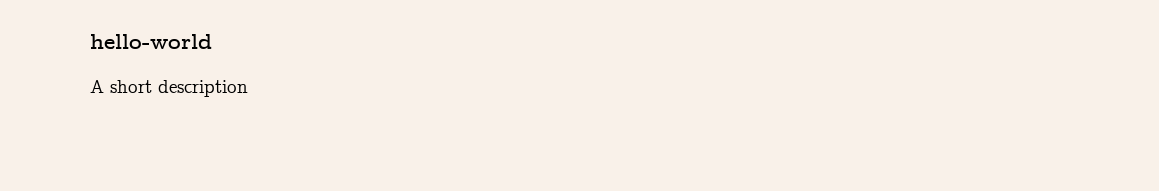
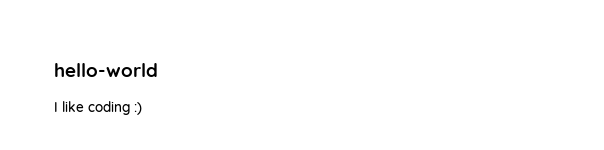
[90,80,248,97] A short description -> [54,101,142,115] I like coding :)

